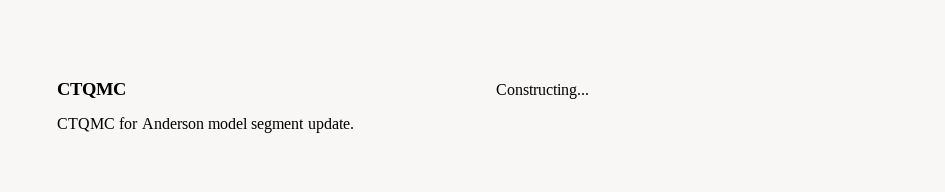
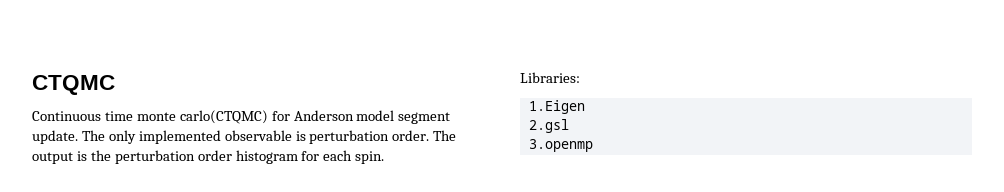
[57,118,115,132] CTQMC -> [32,110,268,124] Continuous time monte carlo(CTQMC)
[496,84,589,99] Constructing... -> [81,130,457,144] [32,150,385,164] [520,72,580,83] [528,100,585,114] [528,119,569,133] [528,139,593,152] The only implemented observable is perturbation order. The output is the perturbation order histogram for each spin. // Libraries: // 1.Eigen // 2.gsl // 3.openmp

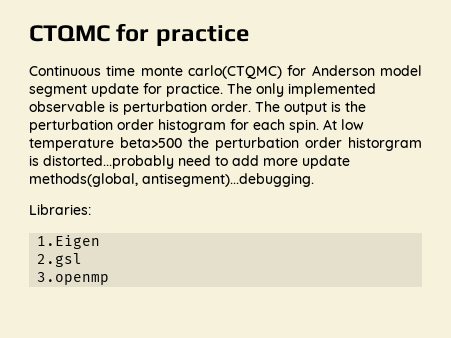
(115, 85) none -> [116,23,249,46] for practice
[32,130,78,144] update. -> [91,83,223,97] update for practice.
(385, 157) none -> [323,119,364,130] [29,137,422,151] [29,155,350,169] [29,173,314,187] At low temperature beta>500 the perturbation order historgram is distorted...probably need to add more update methods(global, antisegment)...debugging.

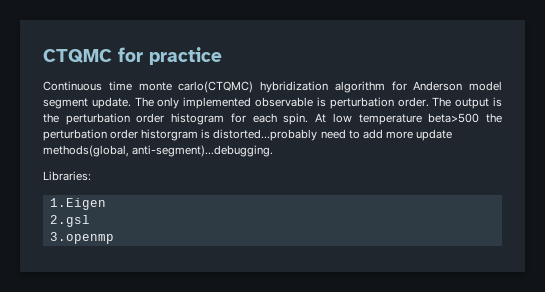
(282, 72) none -> [260,81,385,93] hybridization algorithm
[91,83,223,97] update for practice. -> [91,97,131,109] update.
[142,173,314,187] antisegment)...debugging. -> [132,145,274,157] anti-segment)...debugging.

